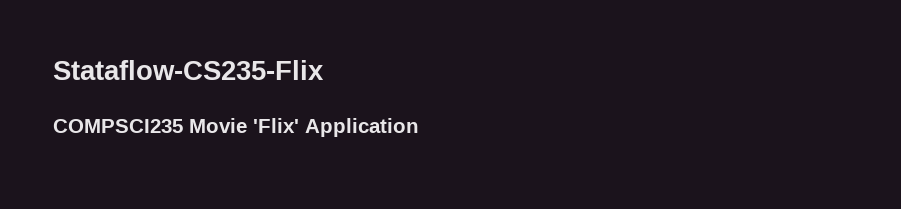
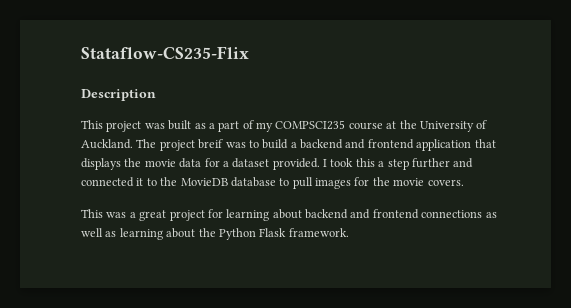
[53,118,419,137] COMPSCI235 Movie 'Flix' Application -> [81,89,156,101] [81,120,488,132] [81,139,496,151] [81,158,474,170] [81,177,464,189] [81,209,497,221] [81,228,349,240] Description // This project was built as a part of my COMPSCI235 course at the University of Auckland. The project breif was to build a backend and frontend application that displays the movie data for a dataset provided. I took this a step further and connected it to the MovieDB database to pull images for the movie covers. // This was a great project for learning about backend and frontend connections as well as learning about the Python Flask framework.

